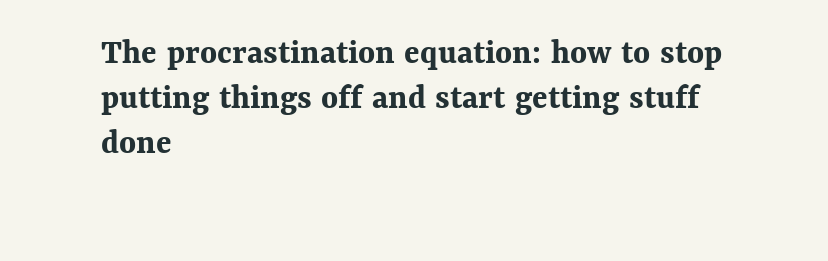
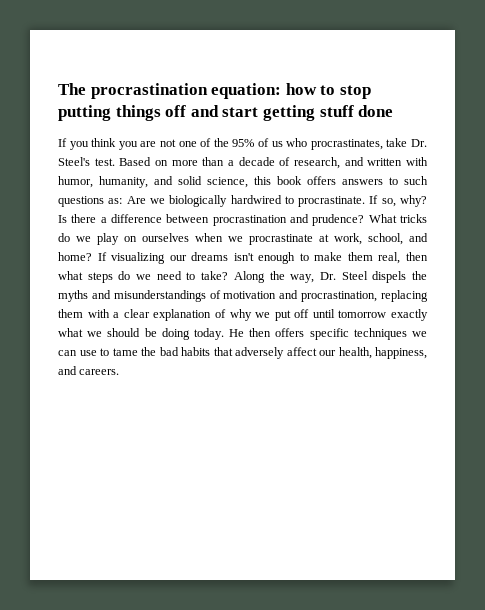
(172, 141) none -> [58,138,427,150] [58,157,429,169] [58,176,428,188] [58,195,428,207] [58,214,427,226] [58,233,428,245] [58,252,428,264] [58,271,427,283] [58,290,428,302] [58,309,428,321] [58,328,428,340] [58,347,427,359] [58,366,120,375] // If you think you are not one of the 95% of us who procrastinates, take Dr. Steel's test. Based on more than a decade of research, and written with humor, humanity, and solid science, this book offers answers to such questions as: Are we biologically hardwired to procrastinate. If so, why? Is there a difference between procrastination and prudence? What tricks do we play on ourselves when we procrastinate at work, school, and home? If visualizing our dreams isn't enough to make them real, then what steps do we need to take? Along the way, Dr. Steel dispels the myths and misunderstandings of motivation and procrastination, replacing them with a clear explanation of why we put off until tomorrow exactly what we should be doing today. He then offers specific techniques we can use to tame the bad habits that adversely affect our health, happiness, and careers.

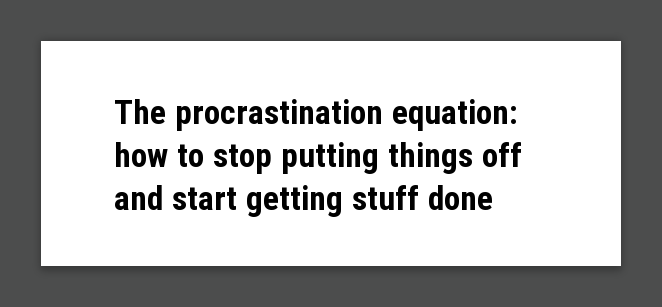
[58,138,427,150] [58,157,429,169] [58,176,428,188] [58,195,428,207] [58,214,427,226] [58,233,428,245] [58,252,428,264] [58,271,427,283] [58,290,428,302] [58,309,428,321] [58,328,428,340] [58,347,427,359] [58,366,120,375] // If you think you are not one of the 95% of us who procrastinates, take Dr. Steel's test. Based on more than a decade of research, and written with humor, humanity, and solid science, this book offers answers to such questions as: Are we biologically hardwired to procrastinate. If so, why? Is there a difference between procrastination and prudence? What tricks do we play on ourselves when we procrastinate at work, school, and home? If visualizing our dreams isn't enough to make them real, then what steps do we need to take? Along the way, Dr. Steel dispels the myths and misunderstandings of motivation and procrastination, replacing them with a clear explanation of why we put off until tomorrow exactly what we should be doing today. He then offers specific techniques we can use to tame the bad habits that adversely affect our health, happiness, and careers. -> (494, 197) none

